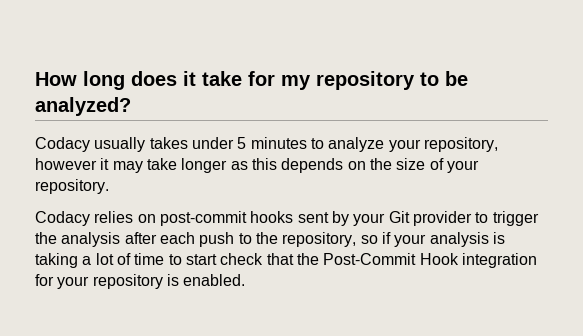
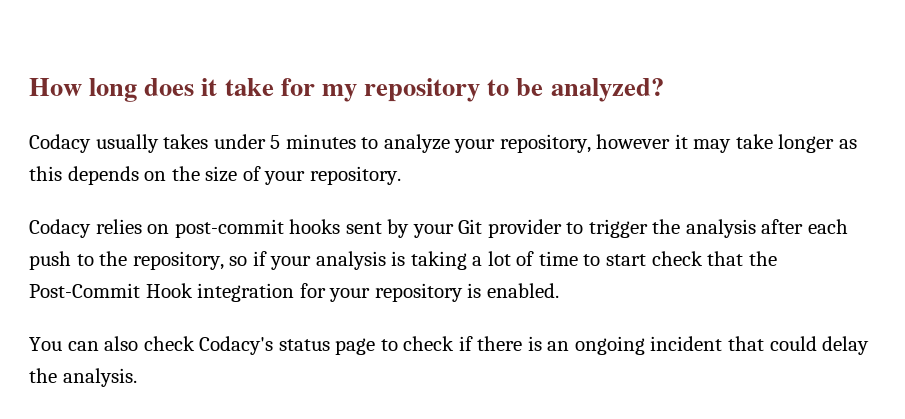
(246, 280) none -> [29,336,870,355] [29,368,137,387] // You can also check Codacy's status page to check if there is an ongoing incident that could delay the analysis.

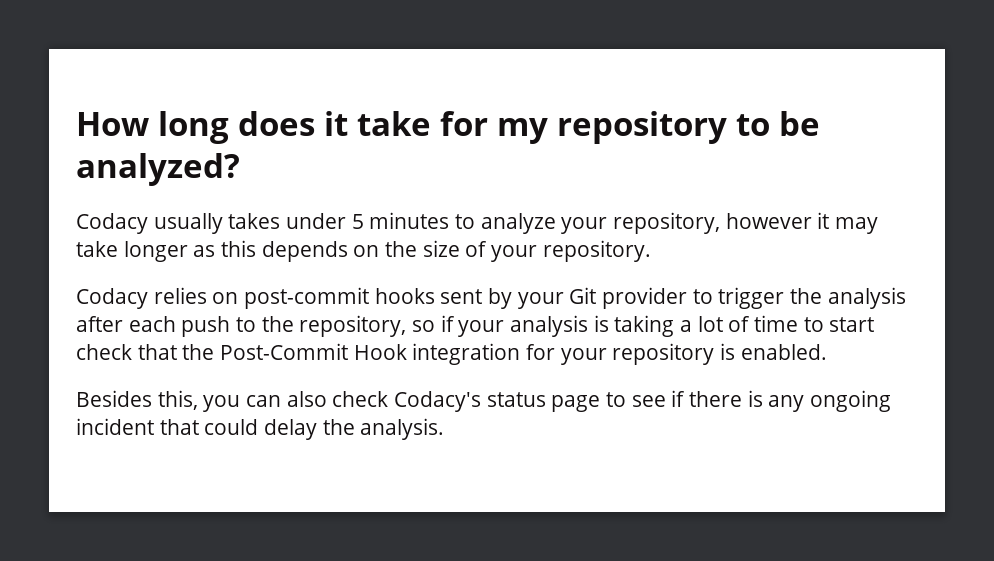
[29,337,62,351] You -> [76,390,241,412] Besides this, you
[403,336,455,351] check -> [631,395,666,407] see
[547,341,570,351] an -> [768,395,805,412] any

